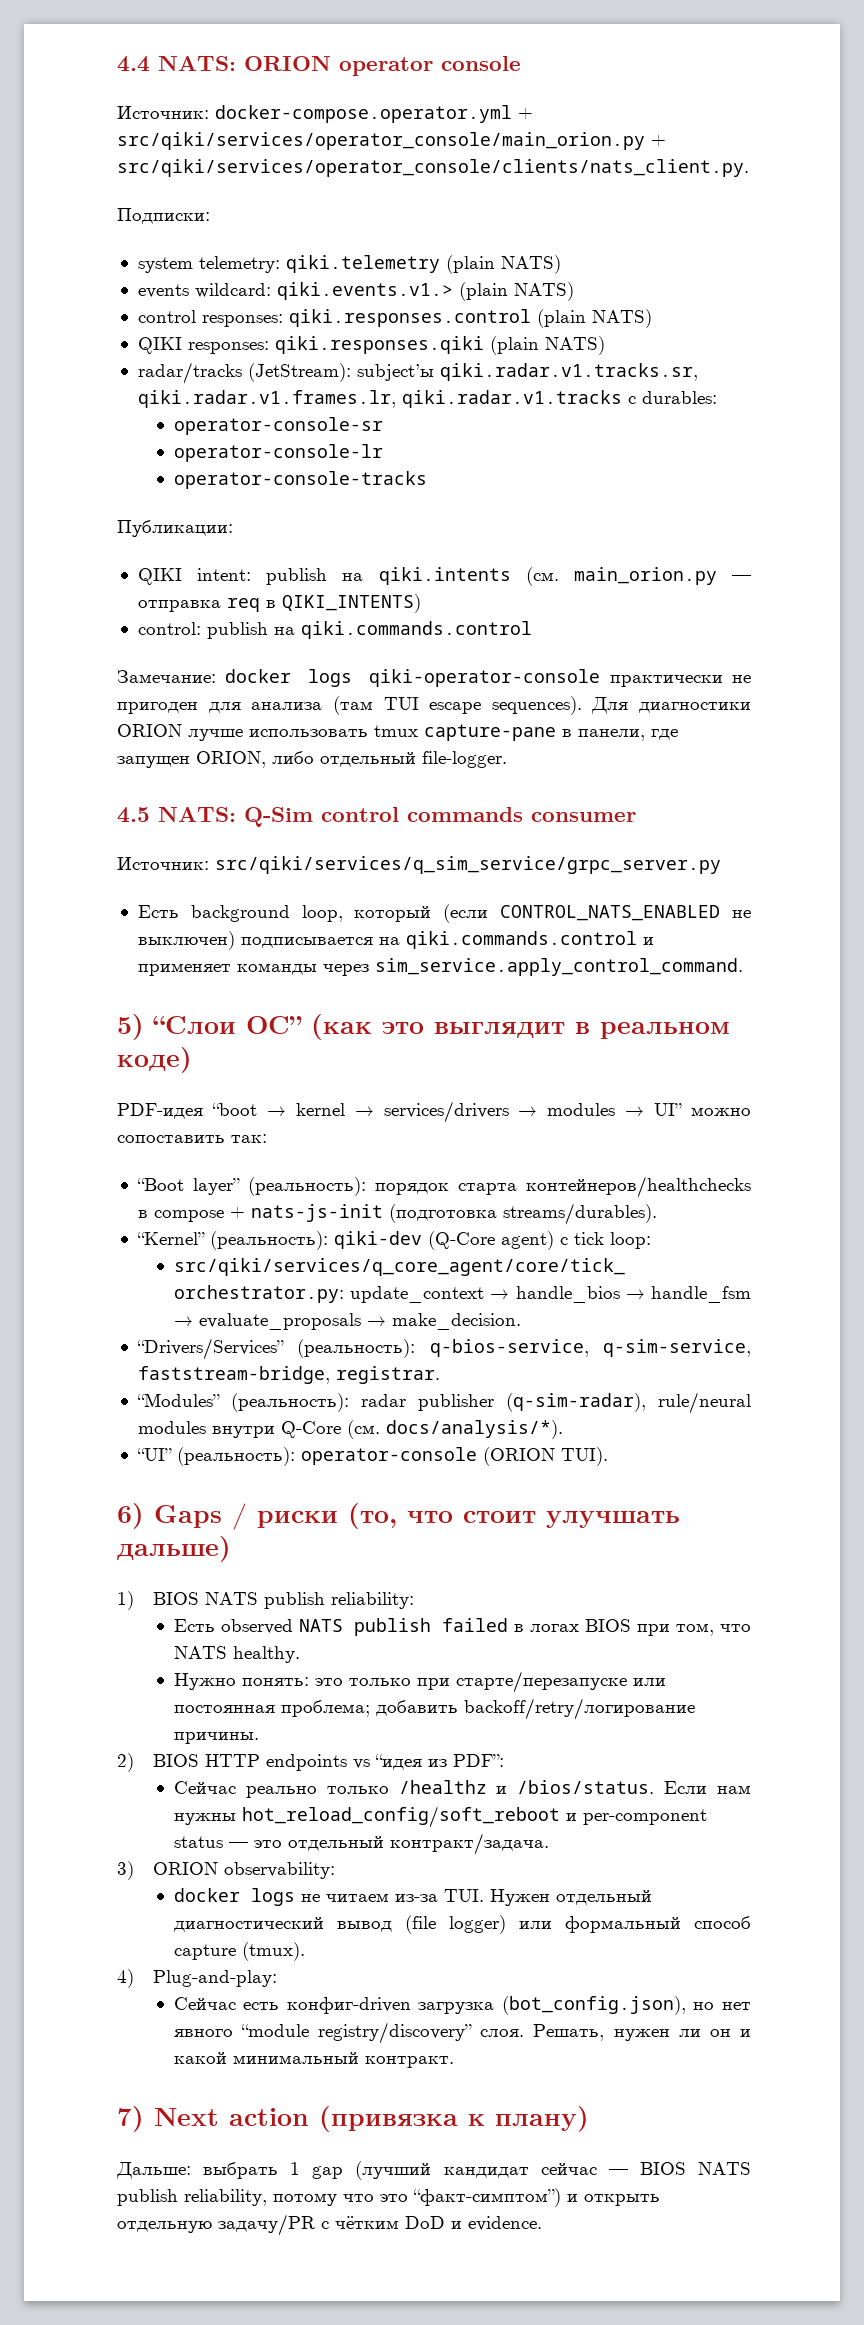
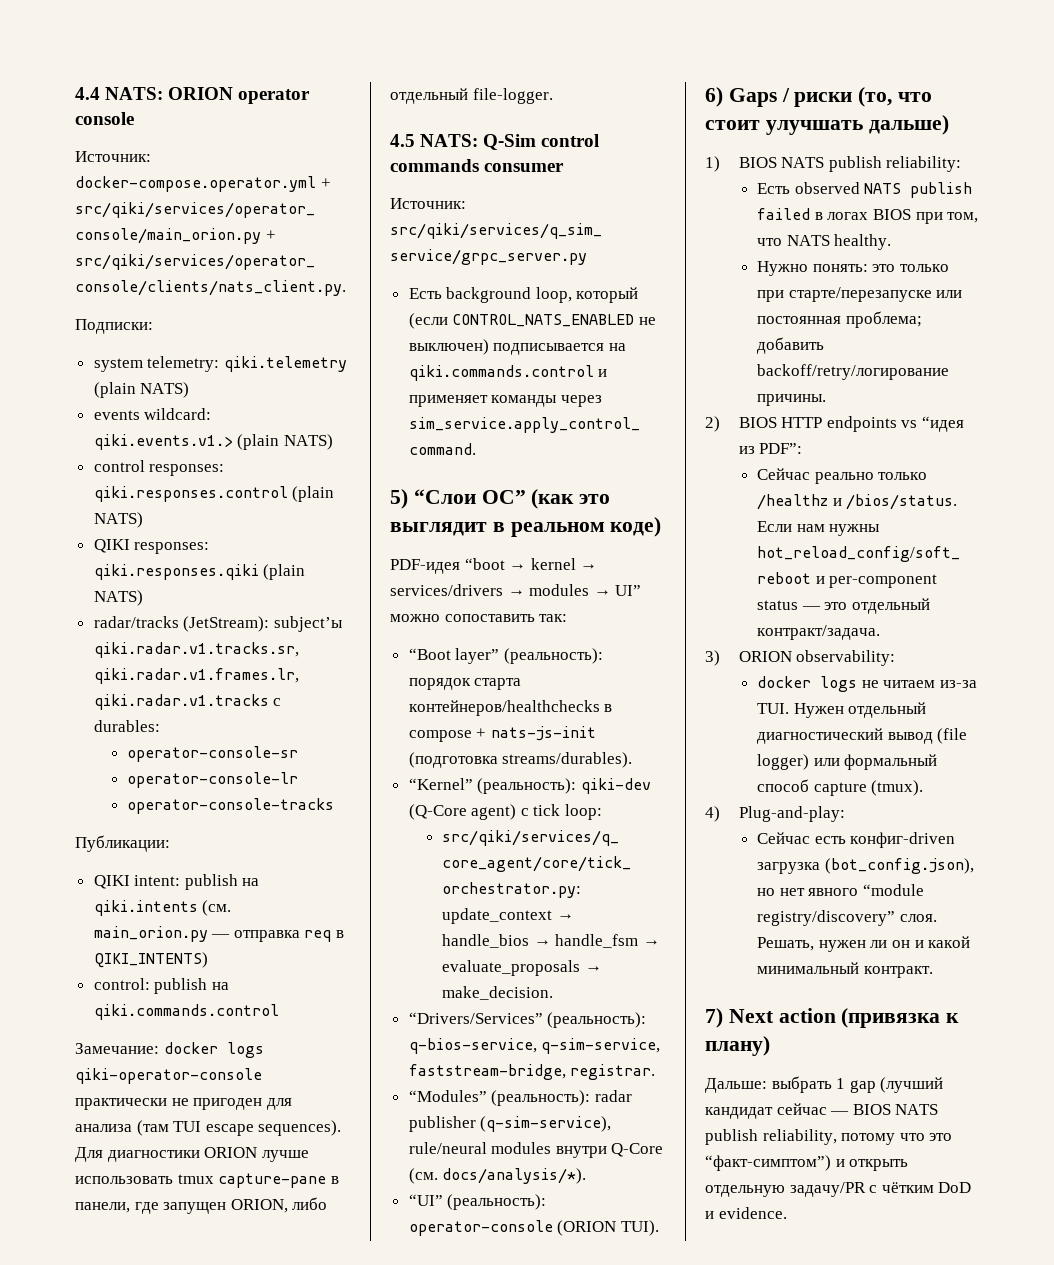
[505,1393,646,1412] (q-sim-radar), -> [480,1116,612,1132] (q-sim-service),

